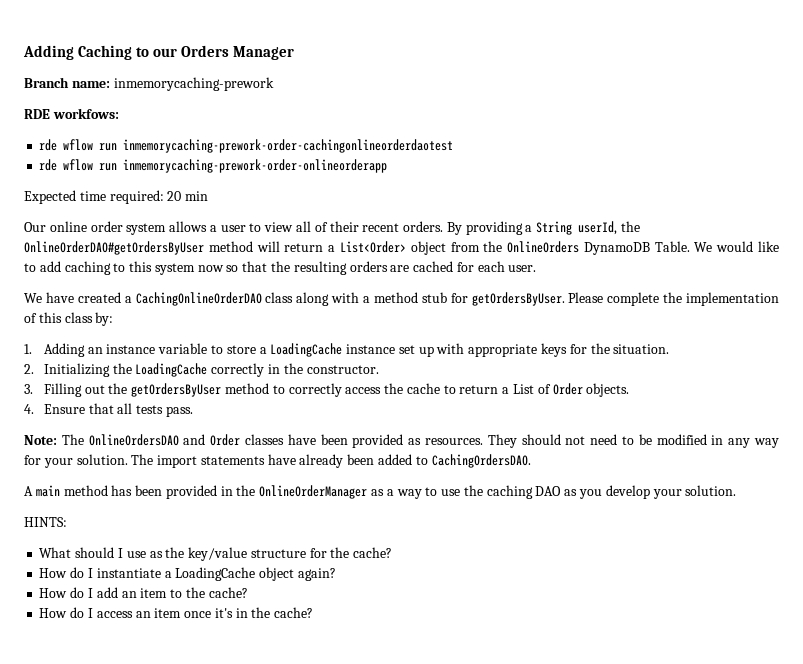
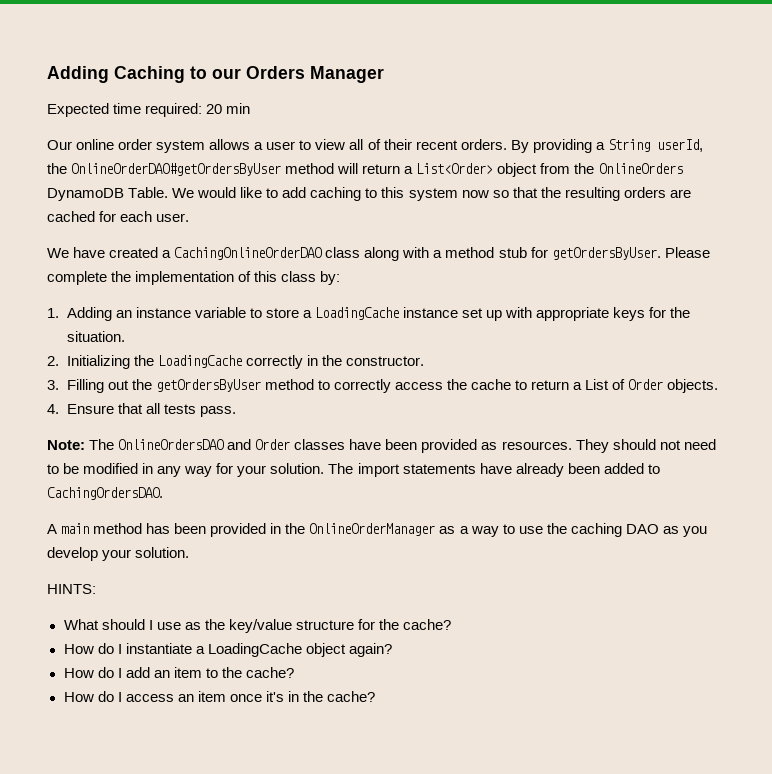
[24,77,274,91] [24,108,119,119] [39,139,454,153] [39,159,388,173] // Branch name: inmemorycaching-prework // RDE workfows: // rde wflow run inmemorycaching-prework-order-cachingonlineorderdaotest // rde wflow run inmemorycaching-prework-order-onlineorderapp -> (384, 74) none

